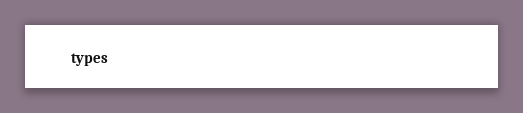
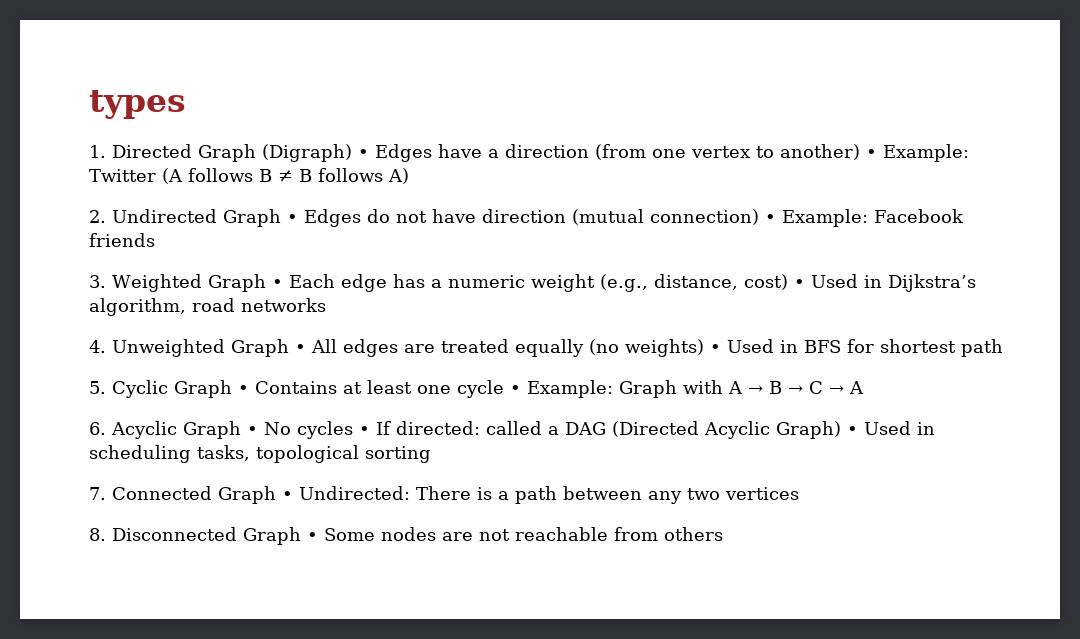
(108, 59) none -> [89,144,969,162] [89,168,409,184] [89,209,964,227] [89,233,155,247] [89,274,976,292] [89,298,326,316] [89,339,1003,357] [89,380,864,398] [89,421,935,439] [89,445,431,463] [89,486,799,504] [89,527,723,545] // 1. Directed Graph (Digraph) • Edges have a direction (from one vertex to another) • Example: Twitter (A follows B ≠ B follows A) // 2. Undirected Graph • Edges do not have direction (mutual connection) • Example: Facebook friends // 3. Weighted Graph • Each edge has a numeric weight (e.g., distance, cost) • Used in Dijkstra’s algorithm, road networks // 4. Unweighted Graph • All edges are treated equally (no weights) • Used in BFS for shortest path // 5. Cyclic Graph • Contains at least one cycle • Example: Graph with A → B → C → A // 6. Acyclic Graph • No cycles • If directed: called a DAG (Directed Acyclic Graph) • Used in scheduling tasks, topological sorting // 7. Connected Graph • Undirected: There is a path between any two vertices // 8. Disconnected Graph • Some nodes are not reachable from others

